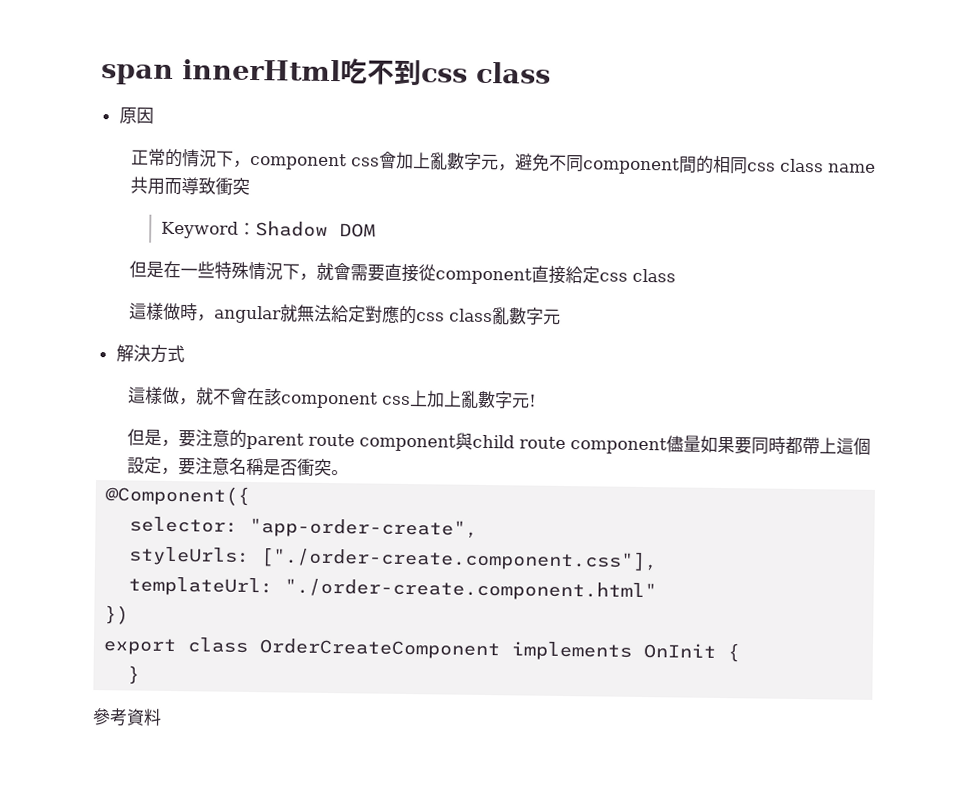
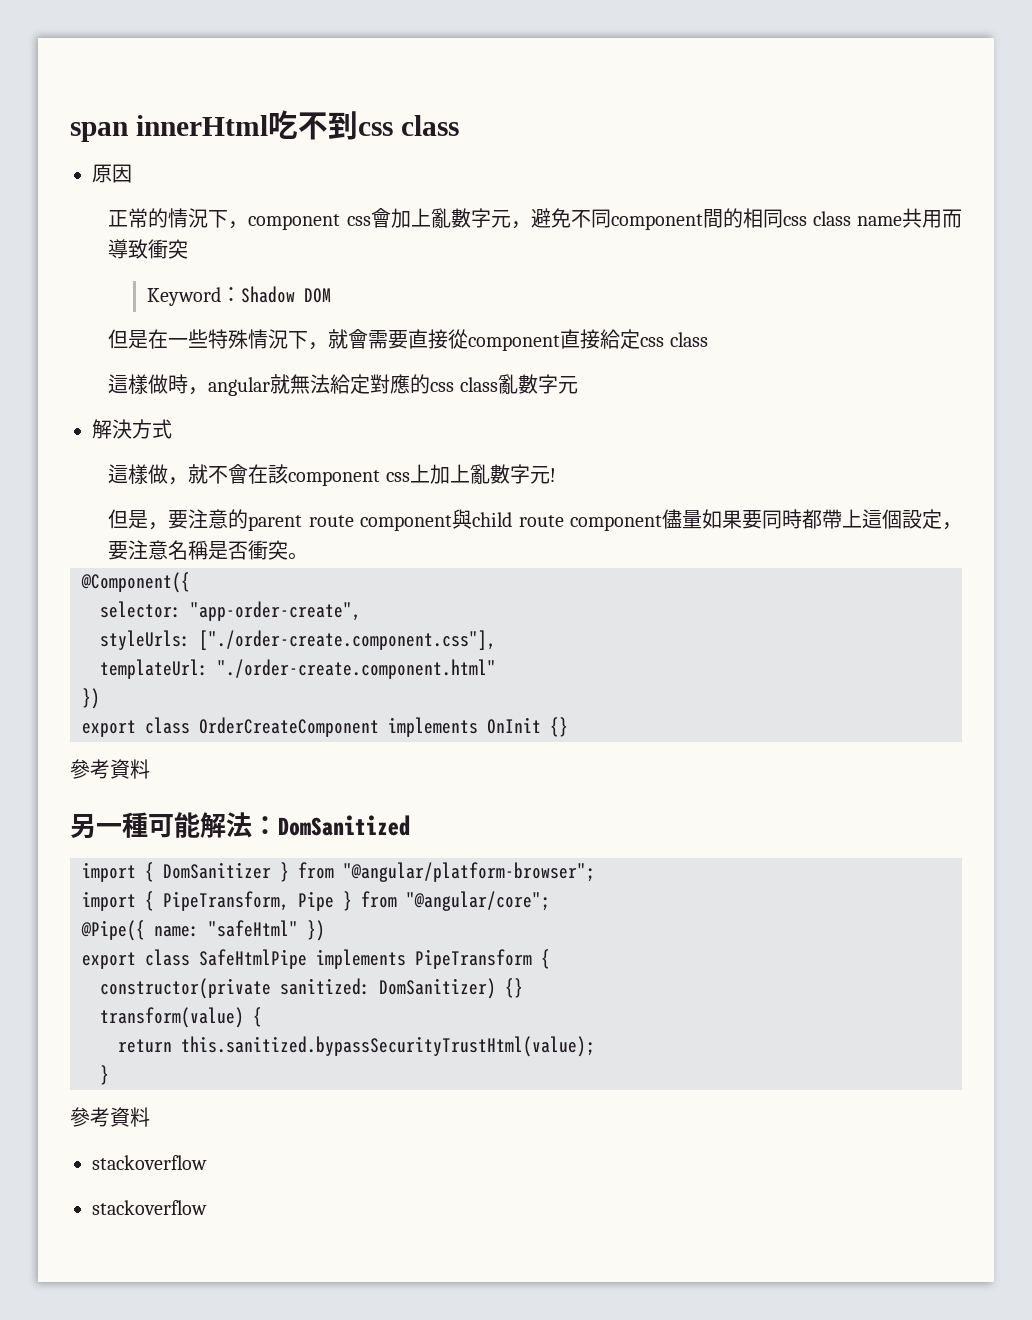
[727,643,741,663] { -> [550,717,568,737] [70,759,150,779] [70,812,410,838] [82,862,595,882] [82,891,550,911] [81,920,325,941] [82,949,550,969] [100,978,523,999] [100,1007,262,1028] [118,1036,595,1057] {} // 參考資料 // 另一種可能解法：DomSanitized // import { DomSanitizer } from "@angular/platform-browser"; // import { PipeTransform, Pipe } from "@angular/core"; // @Pipe({ name: "safeHtml" }) // export class SafeHtmlPipe implements PipeTransform { // constructor(private sanitized: DomSanitizer) {} // transform(value) { // return this.sanitized.bypassSecurityTrustHtml(value);
(162, 717) none -> [92,1155,207,1170] [92,1200,207,1215] // stackoverflow // stackoverflow

